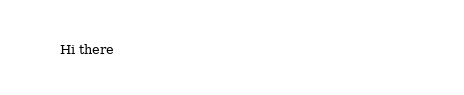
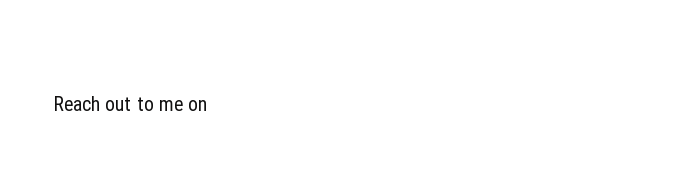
[60,44,114,54] Hi there -> [54,96,208,111] Reach out to me on

